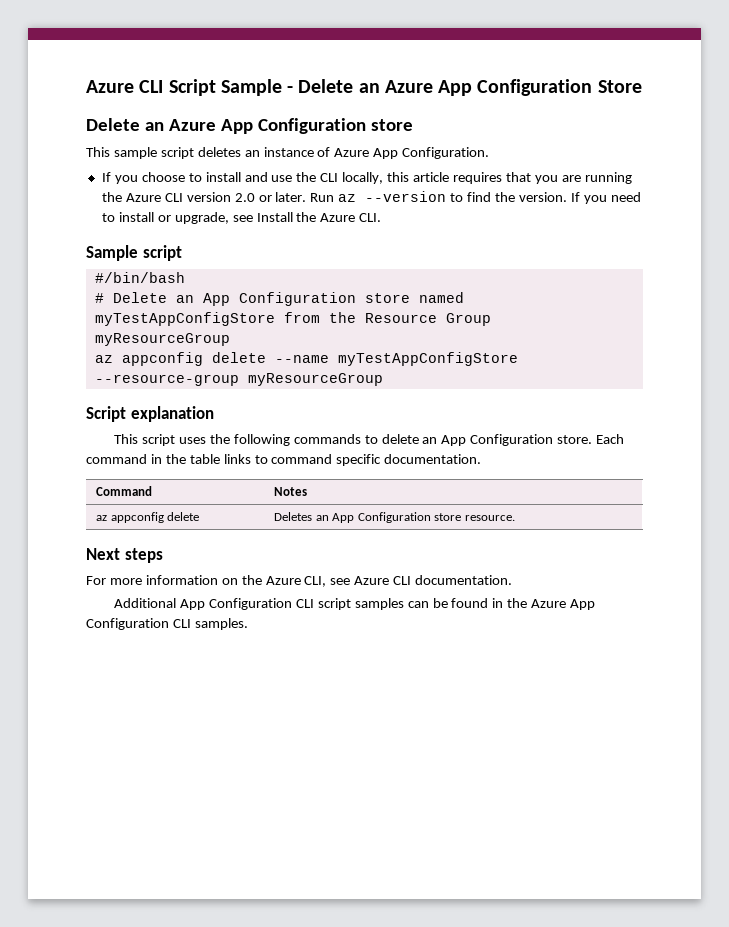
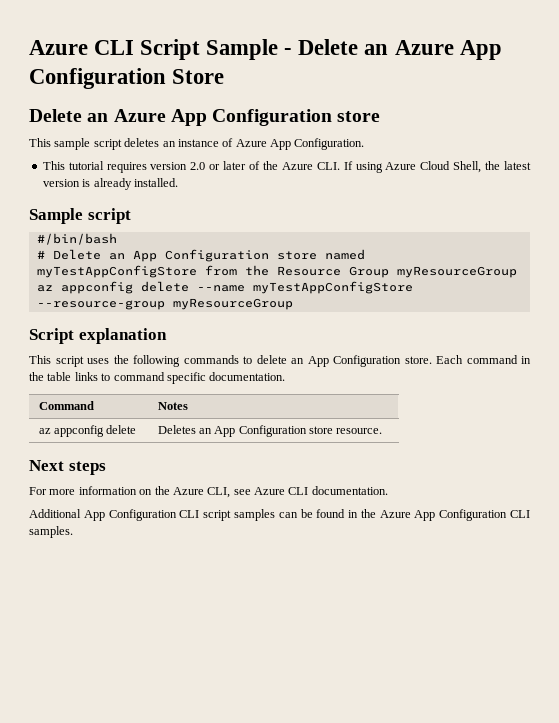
[101,172,632,184] [101,191,641,204] [101,212,382,224] If you choose to install and use the CLI locally, this article requires that you are running the Azure CLI version 2.0 or later. Run az --version to find the version. If you need to install or upgrade, see Install the Azure CLI. -> [42,161,531,173] [42,178,178,190] This tutorial requires version 2.0 or later of the Azure CLI. If using Azure Cloud Shell, the latest version is already installed.

